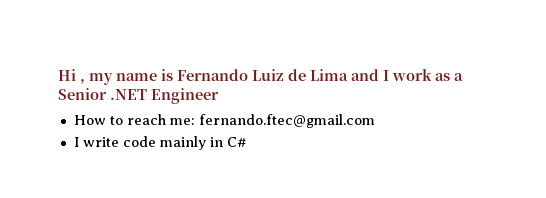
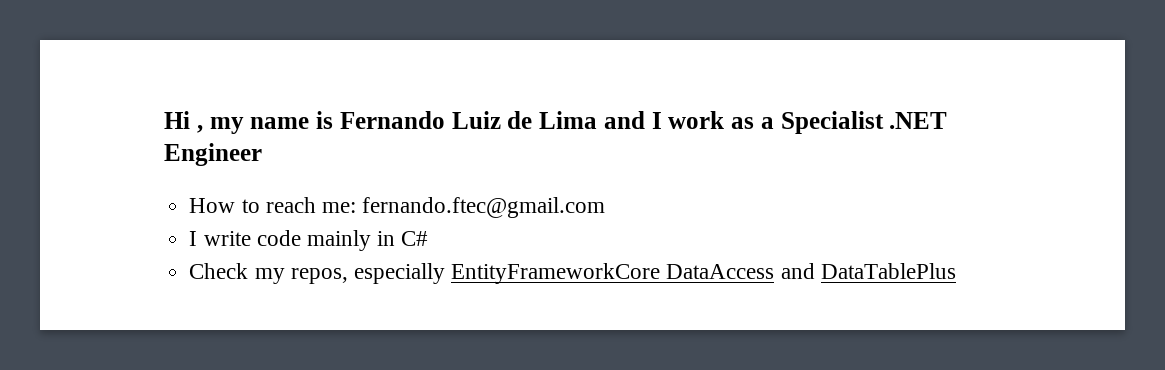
[58,88,107,100] Senior -> [780,111,884,134] Specialist
(246, 142) none -> [189,263,956,284] // Check my repos, especially EntityFrameworkCore DataAccess and DataTablePlus

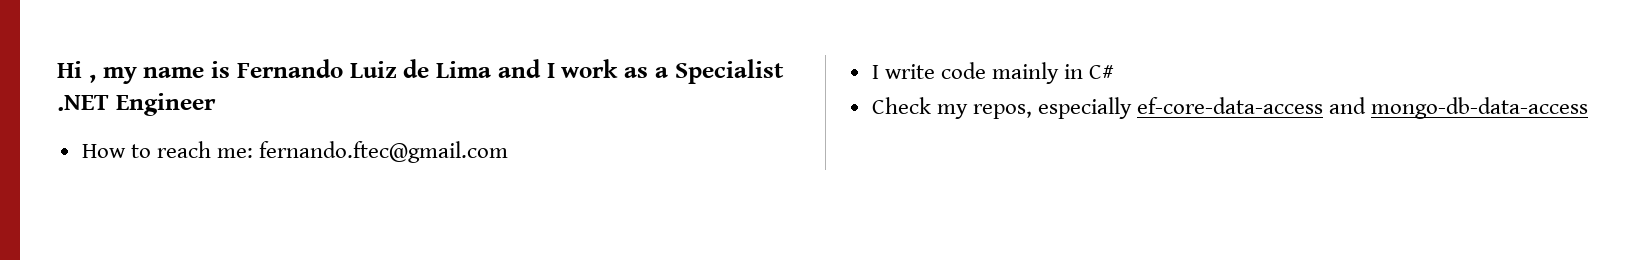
[451,263,956,284] EntityFrameworkCore DataAccess and DataTablePlus -> [1137,97,1589,119] ef-core-data-access and mongo-db-data-access

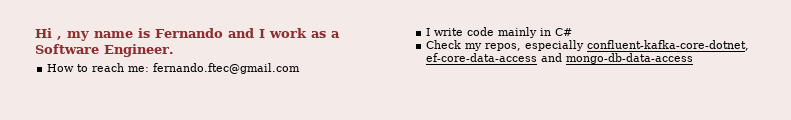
[349,59,491,78] Luiz de Lima -> (223, 33) none
[674,59,784,84] [57,93,216,116] Specialist .NET Engineer -> [35,44,174,57] Software Engineer.
(1132, 108) none -> [587,40,750,51] confluent-kafka-core-dotnet,

